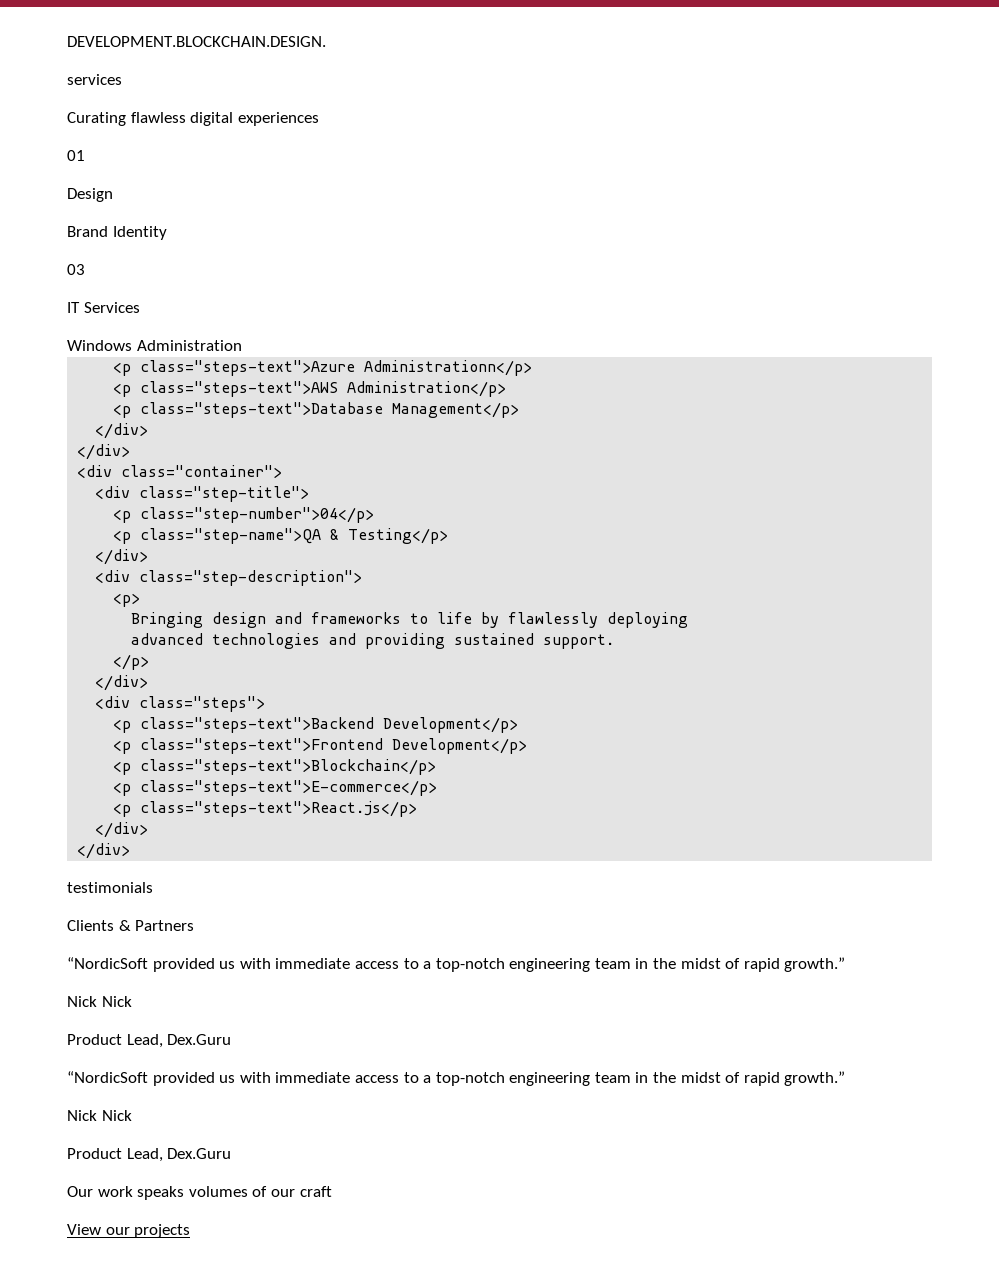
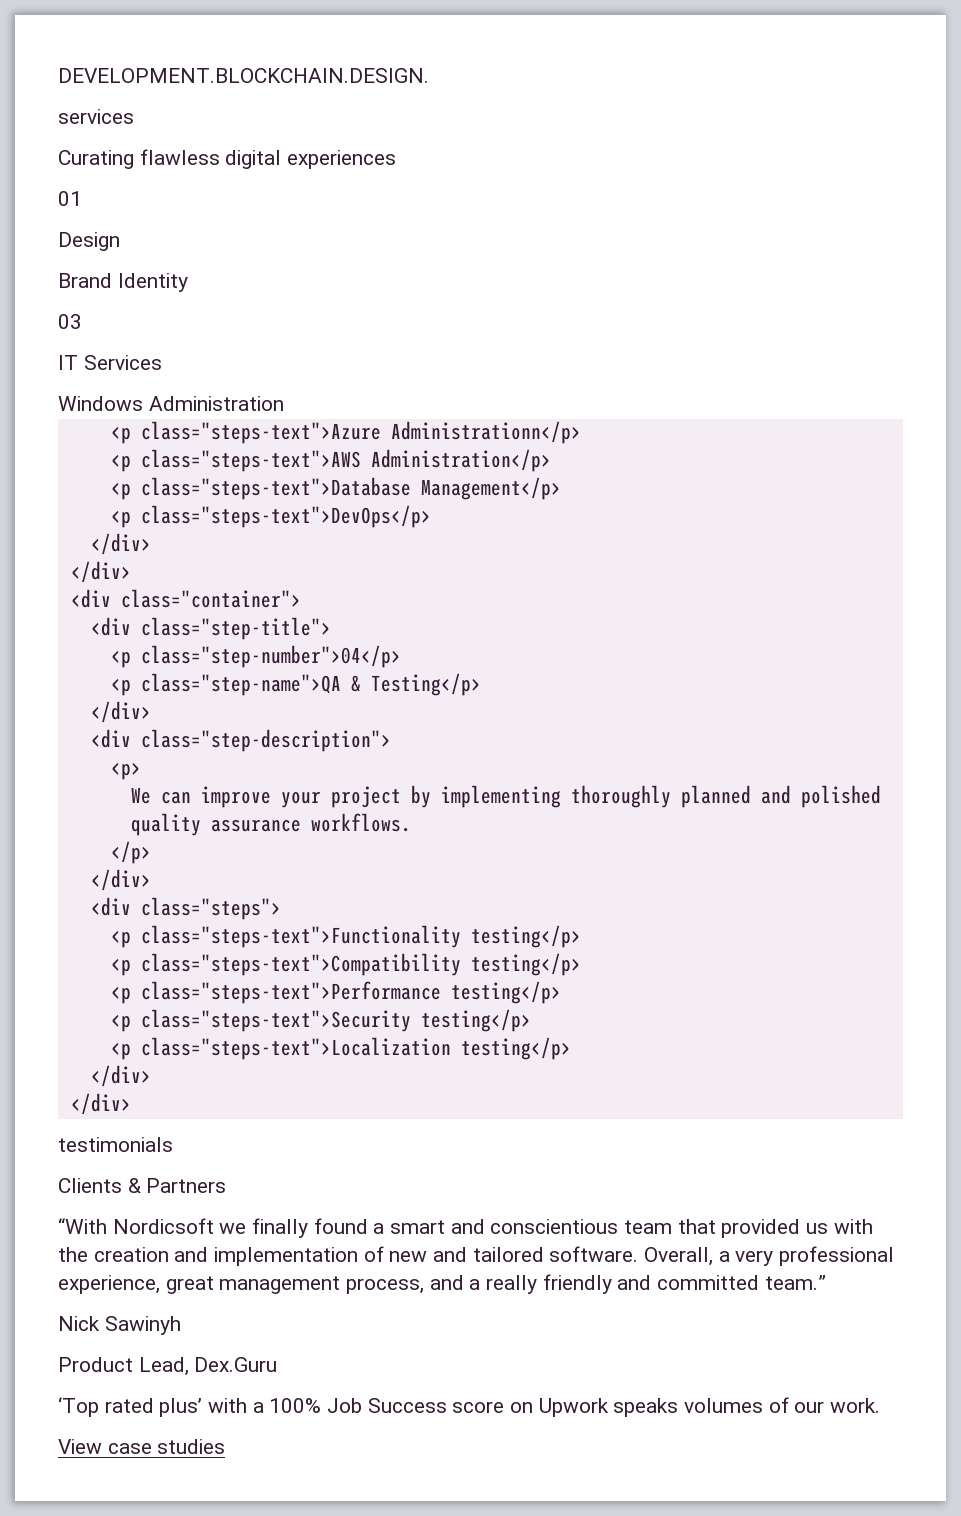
(520, 410) none -> [110,505,431,528] // <p class="steps-text">DevOps</p>
[131,612,689,628] [131,633,615,649] Bringing design and frameworks to life by flawlessly deploying // advanced technologies and providing sustained support. -> [130,785,881,808] [130,813,411,836] We can improve your project by implementing thoroughly planned and polished quality assurance workflows.
[140,717,519,733] [113,738,528,754] [113,759,437,775] [113,780,438,796] [113,801,418,817] class="steps-text">Backend Development</p> // <p class="steps-text">Frontend Development</p> // <p class="steps-text">Blockchain</p> // <p class="steps-text">E-commerce</p> // <p class="steps-text">React.js</p> -> [140,925,581,948] [110,953,581,976] [110,981,561,1004] [110,1009,531,1032] [110,1037,571,1060] class="steps-text">Functionality testing</p> // <p class="steps-text">Compatibility testing</p> // <p class="steps-text">Performance testing</p> // <p class="steps-text">Security testing</p> // <p class="steps-text">Localization testing</p>
[67,957,846,972] [67,996,132,1007] [67,1034,232,1048] [67,1071,846,1086] [67,1110,132,1121] [67,1148,232,1162] [67,1186,133,1197] “NordicSoft provided us with immediate access to a top-notch engineering team in the midst of rapid growth.” // Nick Nick // Product Lead, Dex.Guru // “NordicSoft provided us with immediate access to a top-notch engineering team in the midst of rapid growth.” // Nick Nick // Product Lead, Dex.Guru // Our work -> [58,1218,873,1238] [58,1246,895,1266] [58,1274,826,1294] [58,1316,181,1335] [58,1357,278,1376] [58,1397,609,1417] “With Nordicsoft we finally found a smart and conscientious team that provided us with the creation and implementation of new and tailored software. Overall, a very professional experience, great management process, and a really friendly and committed team.” // Nick Sawinyh // Product Lead, Dex.Guru // ‘Top rated plus’ with a 100% Job Success score on Upwork
[299,1186,332,1197] craft -> [830,1398,881,1413] work.
[105,1224,191,1238] our projects -> [107,1439,226,1454] case studies

